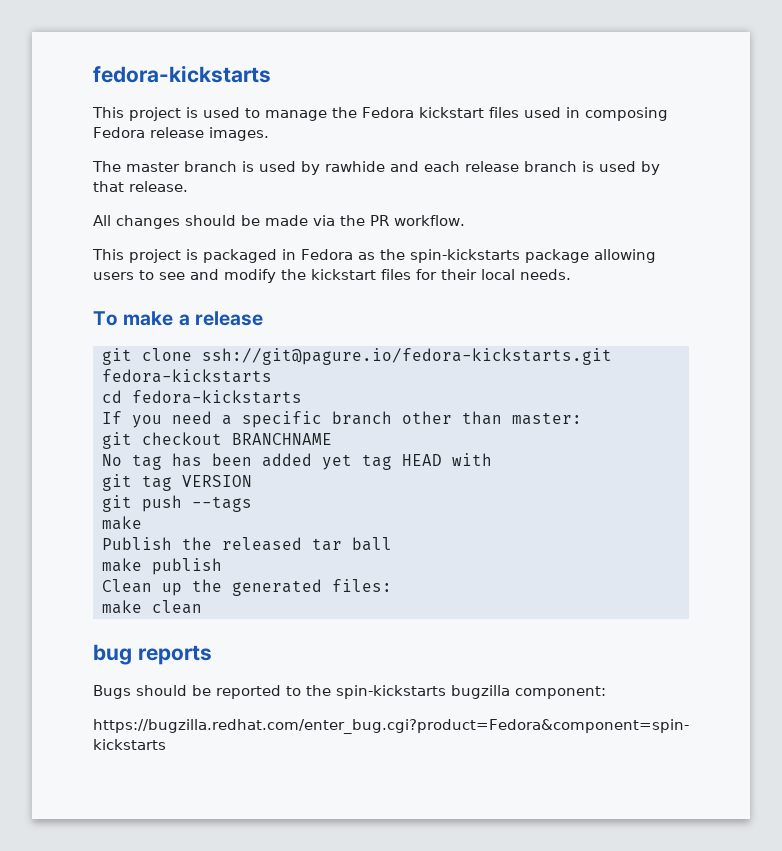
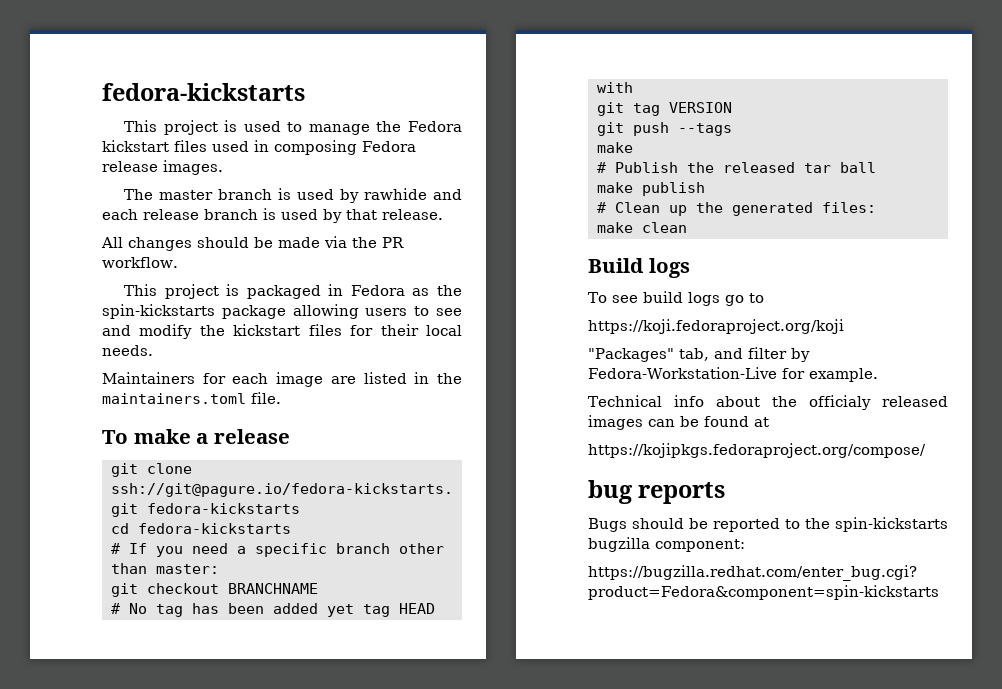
(571, 274) none -> [102,372,462,387] [102,392,281,404] // Maintainers for each image are listed in the maintainers.toml file.
(302, 397) none -> [111,543,120,554] #
(332, 439) none -> [111,603,120,614] #
(142, 523) none -> [597,162,606,173] #
(222, 566) none -> [597,202,606,213] #
(202, 607) none -> [588,258,690,278] [588,291,764,306] [588,319,844,334] [588,347,810,362] [588,367,878,382] [588,395,948,410] [588,415,769,430] [588,443,926,458] // Build logs // To see build logs go to // https://koji.fedoraproject.org/koji // "Packages" tab, and filter by Fedora-Workstation-Live for example. // Technical info about the officialy released images can be found at // https://kojipkgs.fedoraproject.org/compose/

